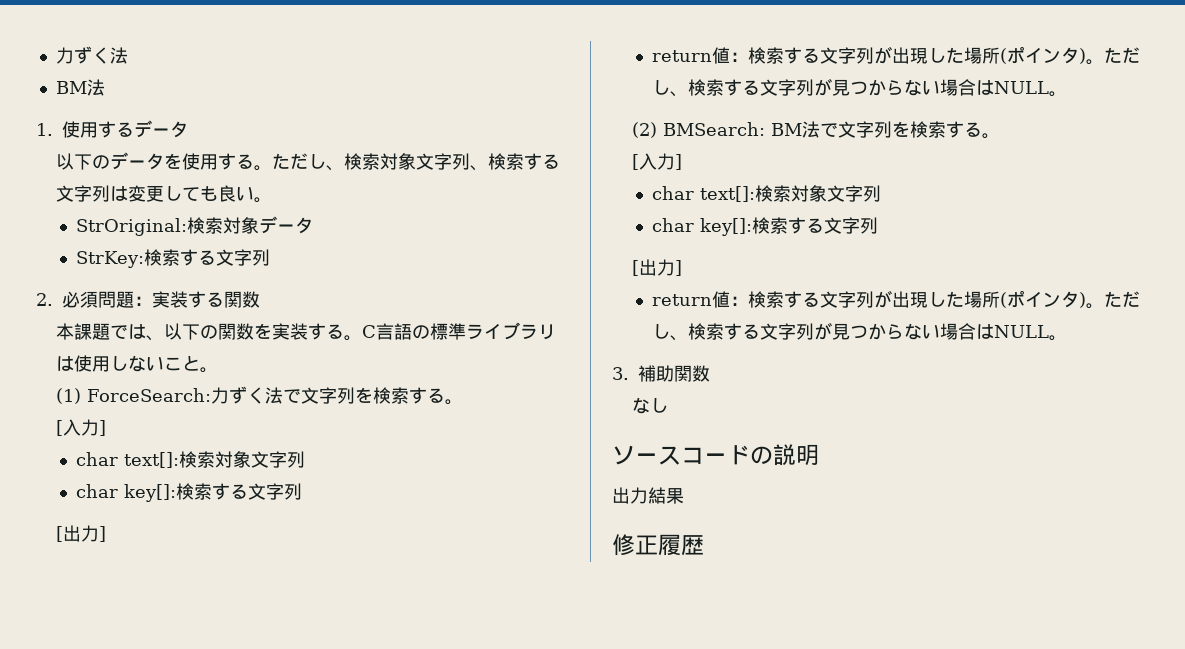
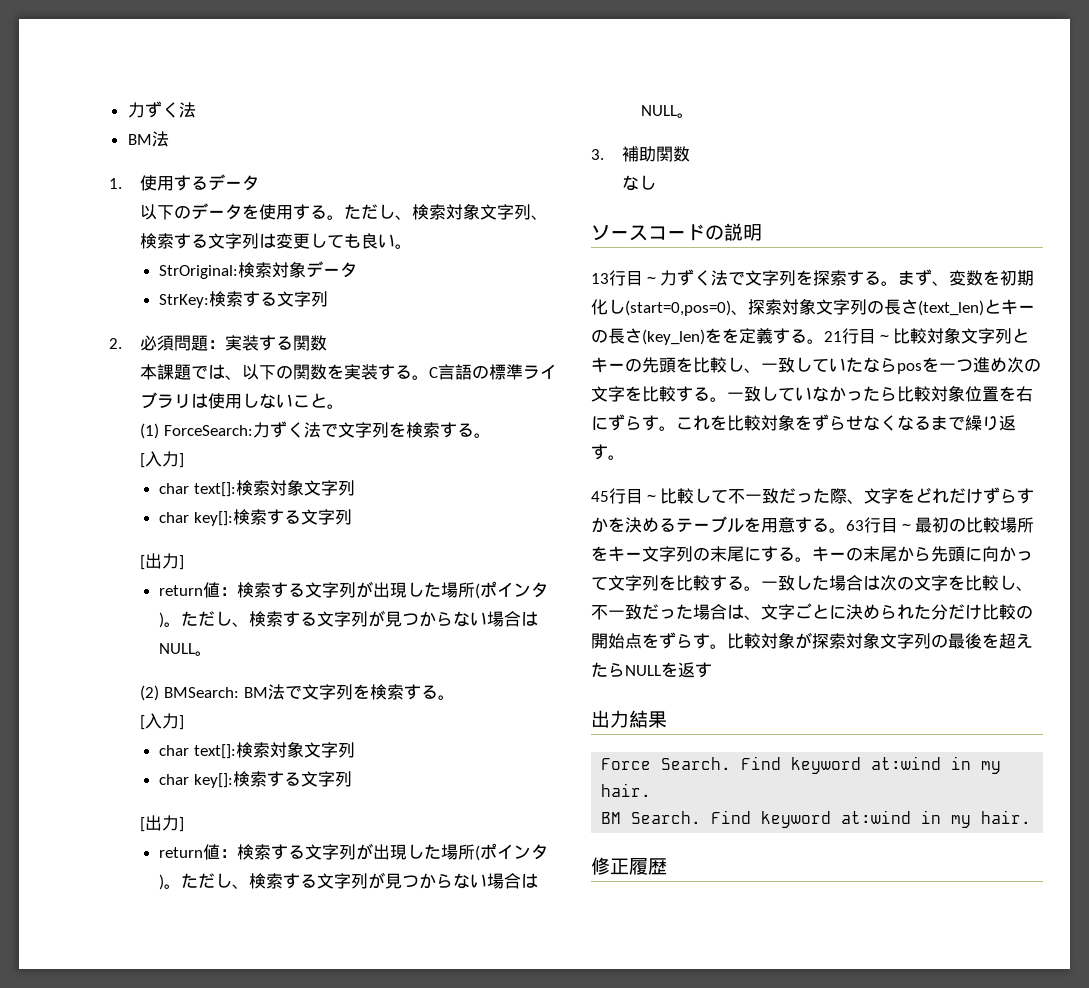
[612,487,684,504] 出力結果 -> [591,269,1034,286] [591,298,1035,316] [591,327,1029,345] [591,357,1041,374] [591,385,1033,402] [591,414,1016,431] [591,444,625,460] [591,487,1034,504] [591,516,1034,533] [591,546,1033,562] [591,575,1033,591] [591,603,1033,620] [591,632,1033,649] [591,662,712,678] [591,710,667,728] [601,756,1002,774] [601,783,652,797] [601,810,1032,828] 13行目～力ずく法で文字列を探索する。まず、変数を初期化し(start=0,pos=0)、探索対象文字列の長さ(text_len)とキーの長さ(key_len)をを定義する。21行目～比較対象文字列とキーの先頭を比較し、一致していたならposを一つ進め次の文字を比較する。一致していなかったら比較対象位置を右にずらす。これを比較対象をずらせなくなるまで繰り返す。 // 45行目～比較して不一致だった際、文字をどれだけずらすかを決めるテーブルを用意する。63行目～最初の比較場所をキー文字列の末尾にする。キーの末尾から先頭に向かって文字列を比較する。一致した場合は次の文字を比較し、不一致だった場合は、文字ごとに決められた分だけ比較の開始点をずらす。比較対象が探索対象文字列の最後を超えたらNULLを返す // 出力結果 // Force Search. Find keyword at:wind in my hair. // BM Search. Find keyword at:wind in my hair.

